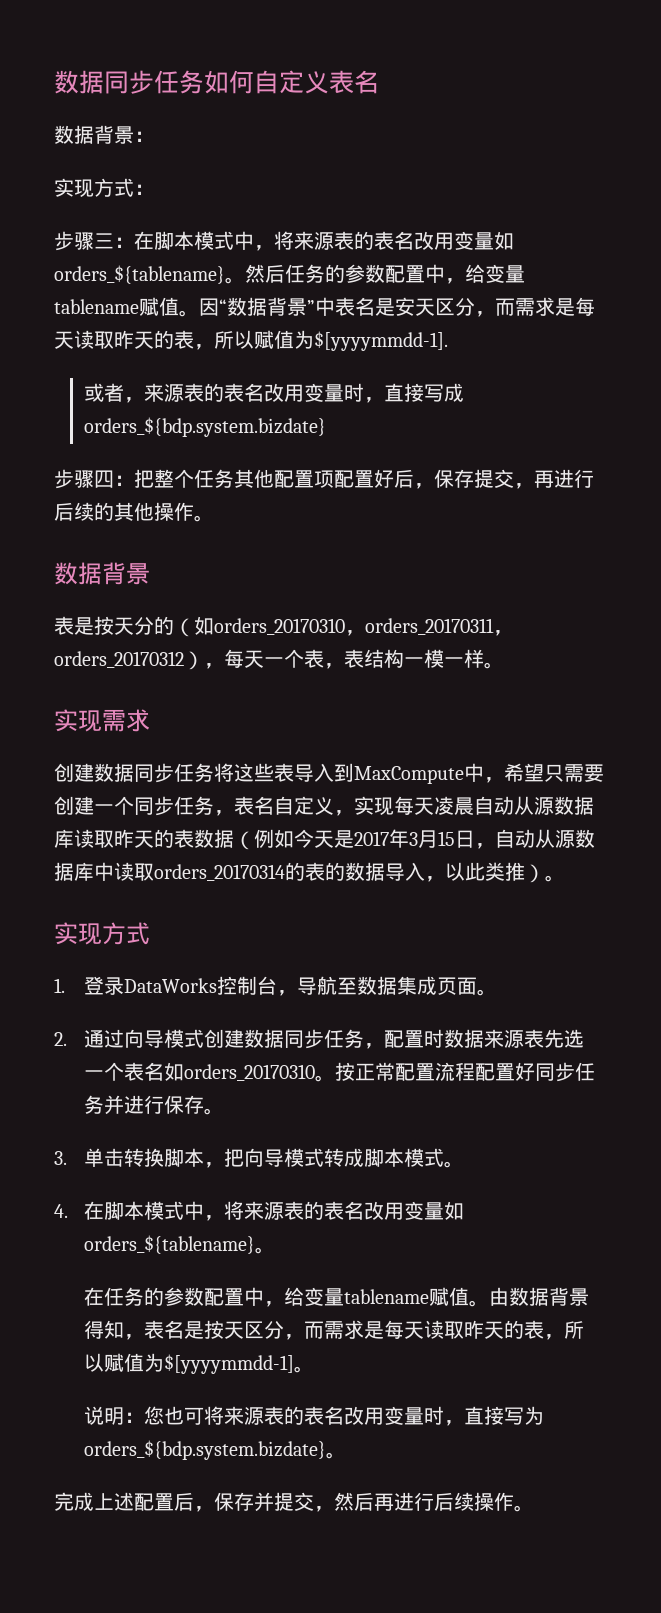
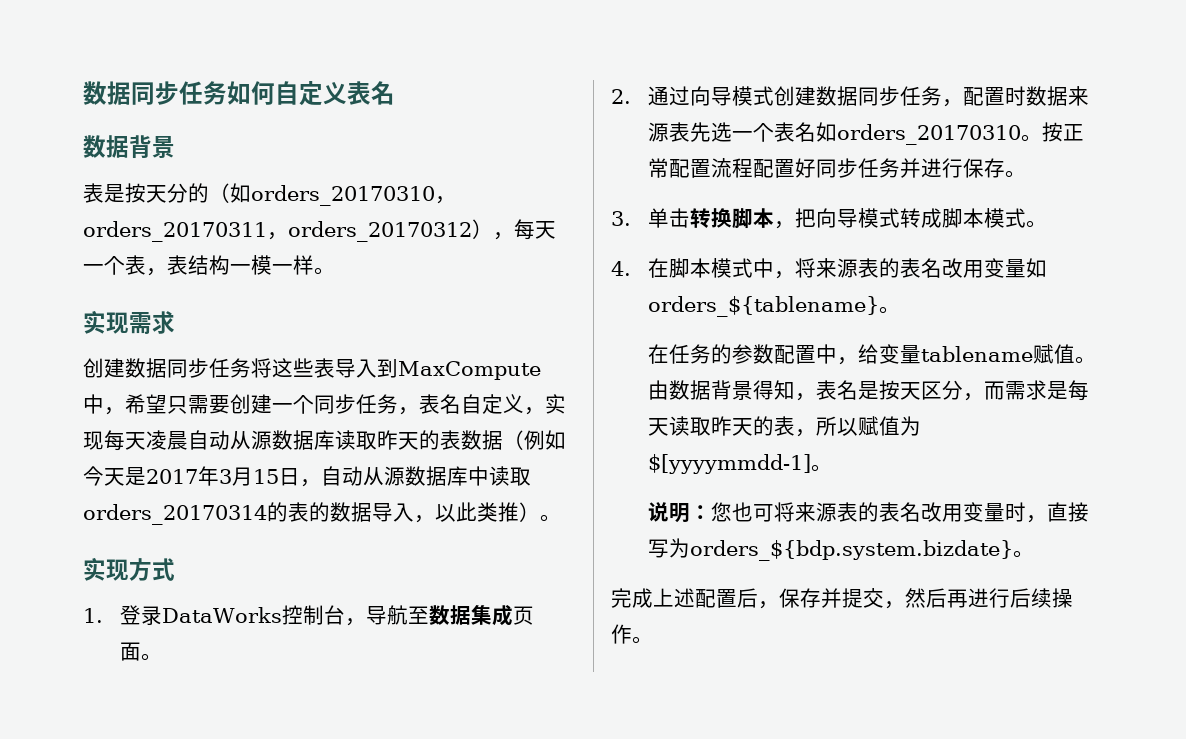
[54,125,154,144] [54,178,154,198] [54,231,514,251] [54,264,525,284] [54,297,595,317] [54,330,448,351] [84,383,465,403] [84,417,327,437] [54,469,594,489] [54,502,214,522] // 数据背景： // 实现方式： // 步骤三：在脚本模式中，将来源表的表名改用变量如orders_${tablename}。然后任务的参数配置中，给变量tablename赋值。因“数据背景”中表名是安天区分，而需求是每天读取昨天的表，所以赋值为$[yyyymmdd-1]. // 或者，来源表的表名改用变量时，直接写成orders_${bdp.system.bizdate} // 步骤四：把整个任务其他配置项配置好后，保存提交，再进行后续的其他操作。 -> (395, 93) none

